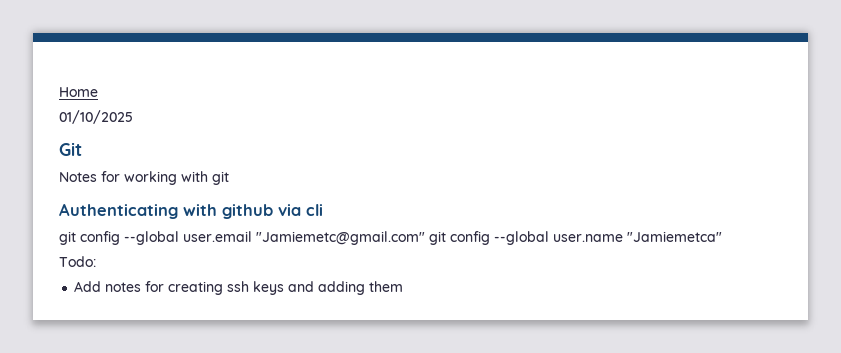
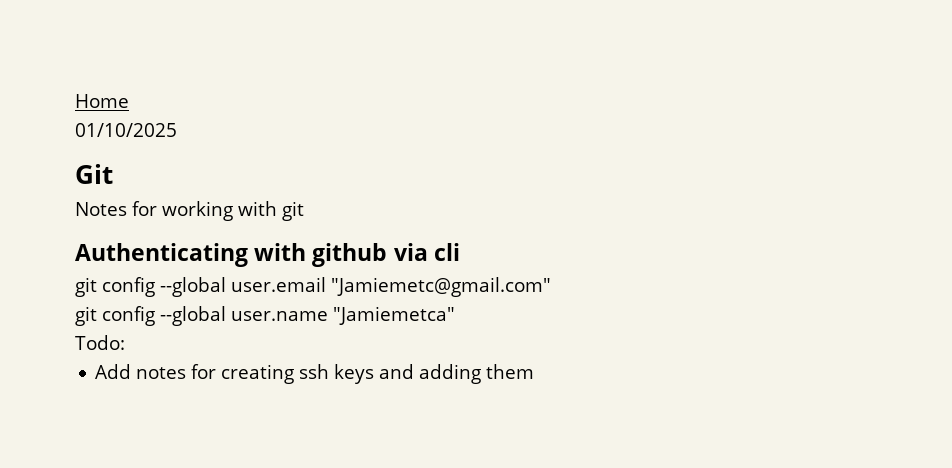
(425, 238) none -> (551, 287) //

